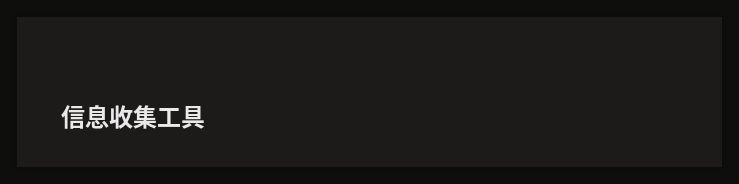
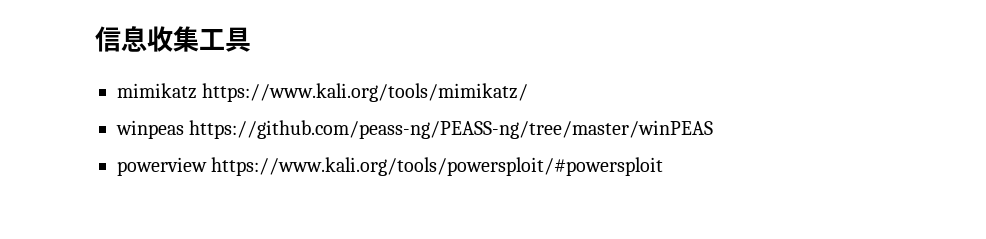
(205, 117) none -> [117,83,529,102] [116,120,714,139] [117,157,664,176] // mimikatz https://www.kali.org/tools/mimikatz/ // winpeas https://github.com/peass-ng/PEASS-ng/tree/master/winPEAS // powerview https://www.kali.org/tools/powersploit/#powersploit

